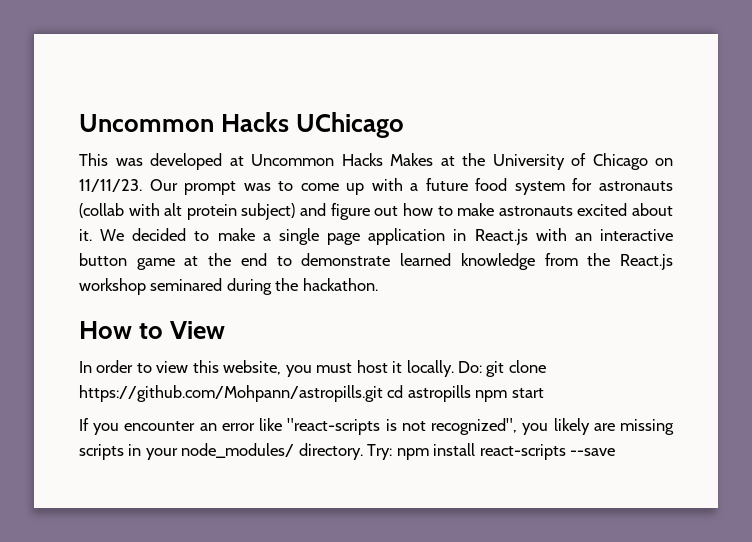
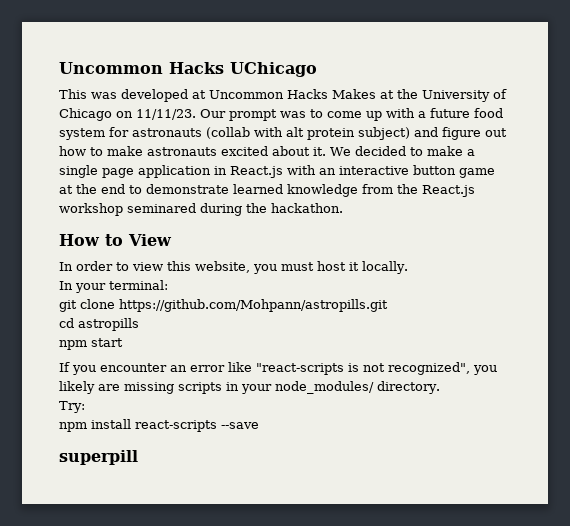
[458,361,483,373] Do: -> [59,280,168,293] // In your terminal: //
(383, 393) none -> (388, 305) //
(471, 393) none -> (139, 324) //
(363, 451) none -> (440, 387) //
(393, 452) none -> (85, 407) //
(616, 452) none -> [59,450,138,465] // superpill

